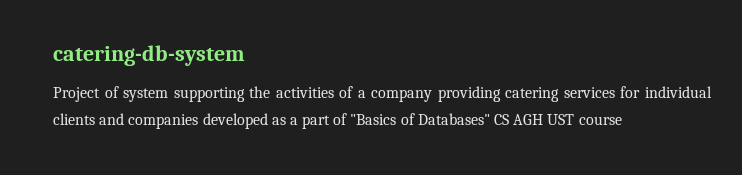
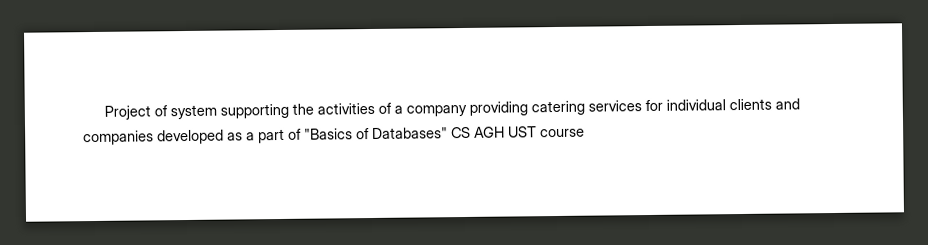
[53,45,245,66] catering-db-system // -> (103, 112) none

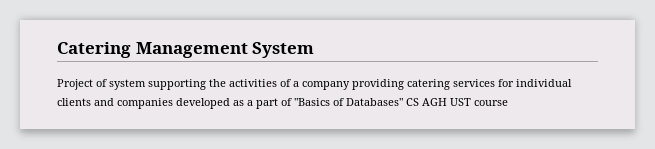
(103, 112) none -> [57,42,315,58] Catering Management System //

